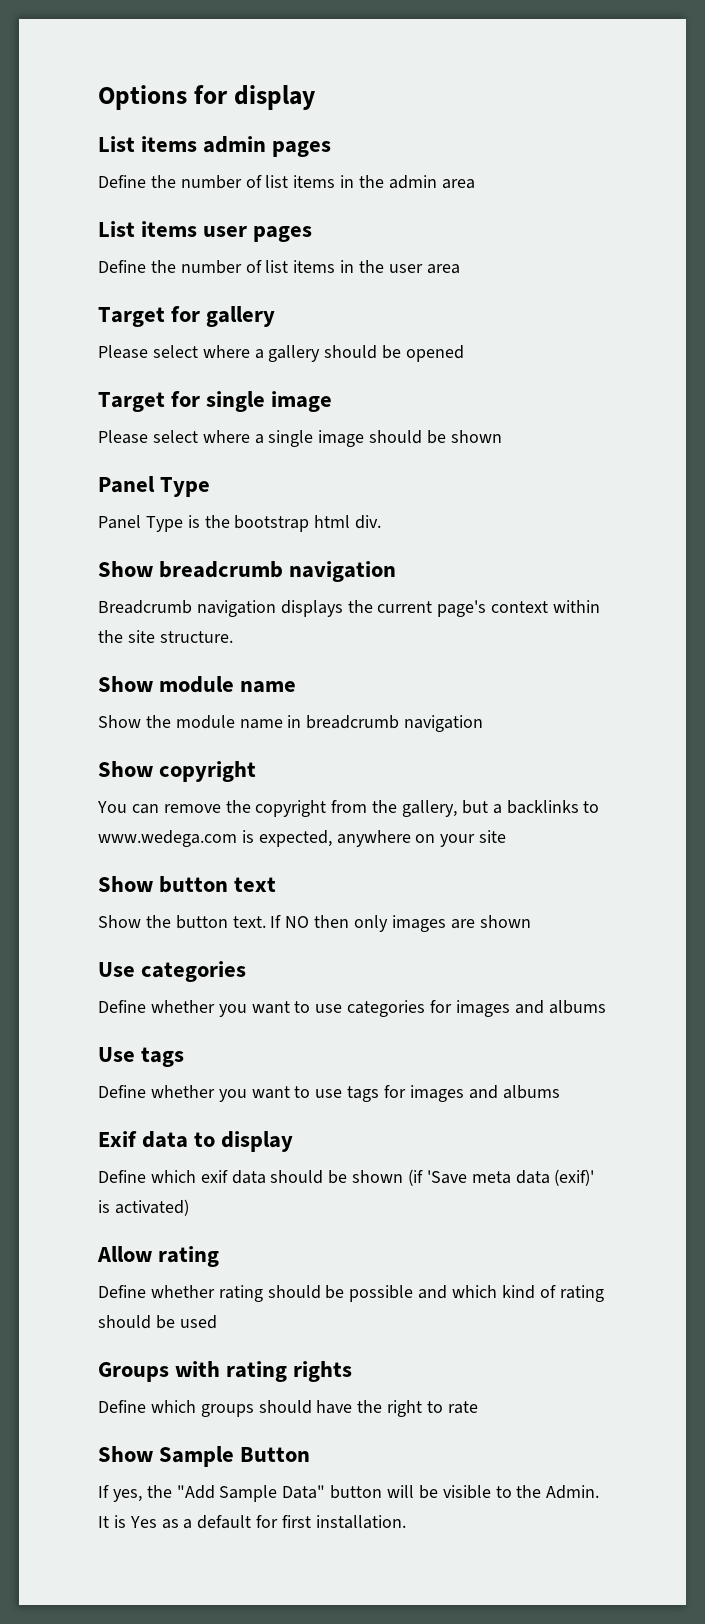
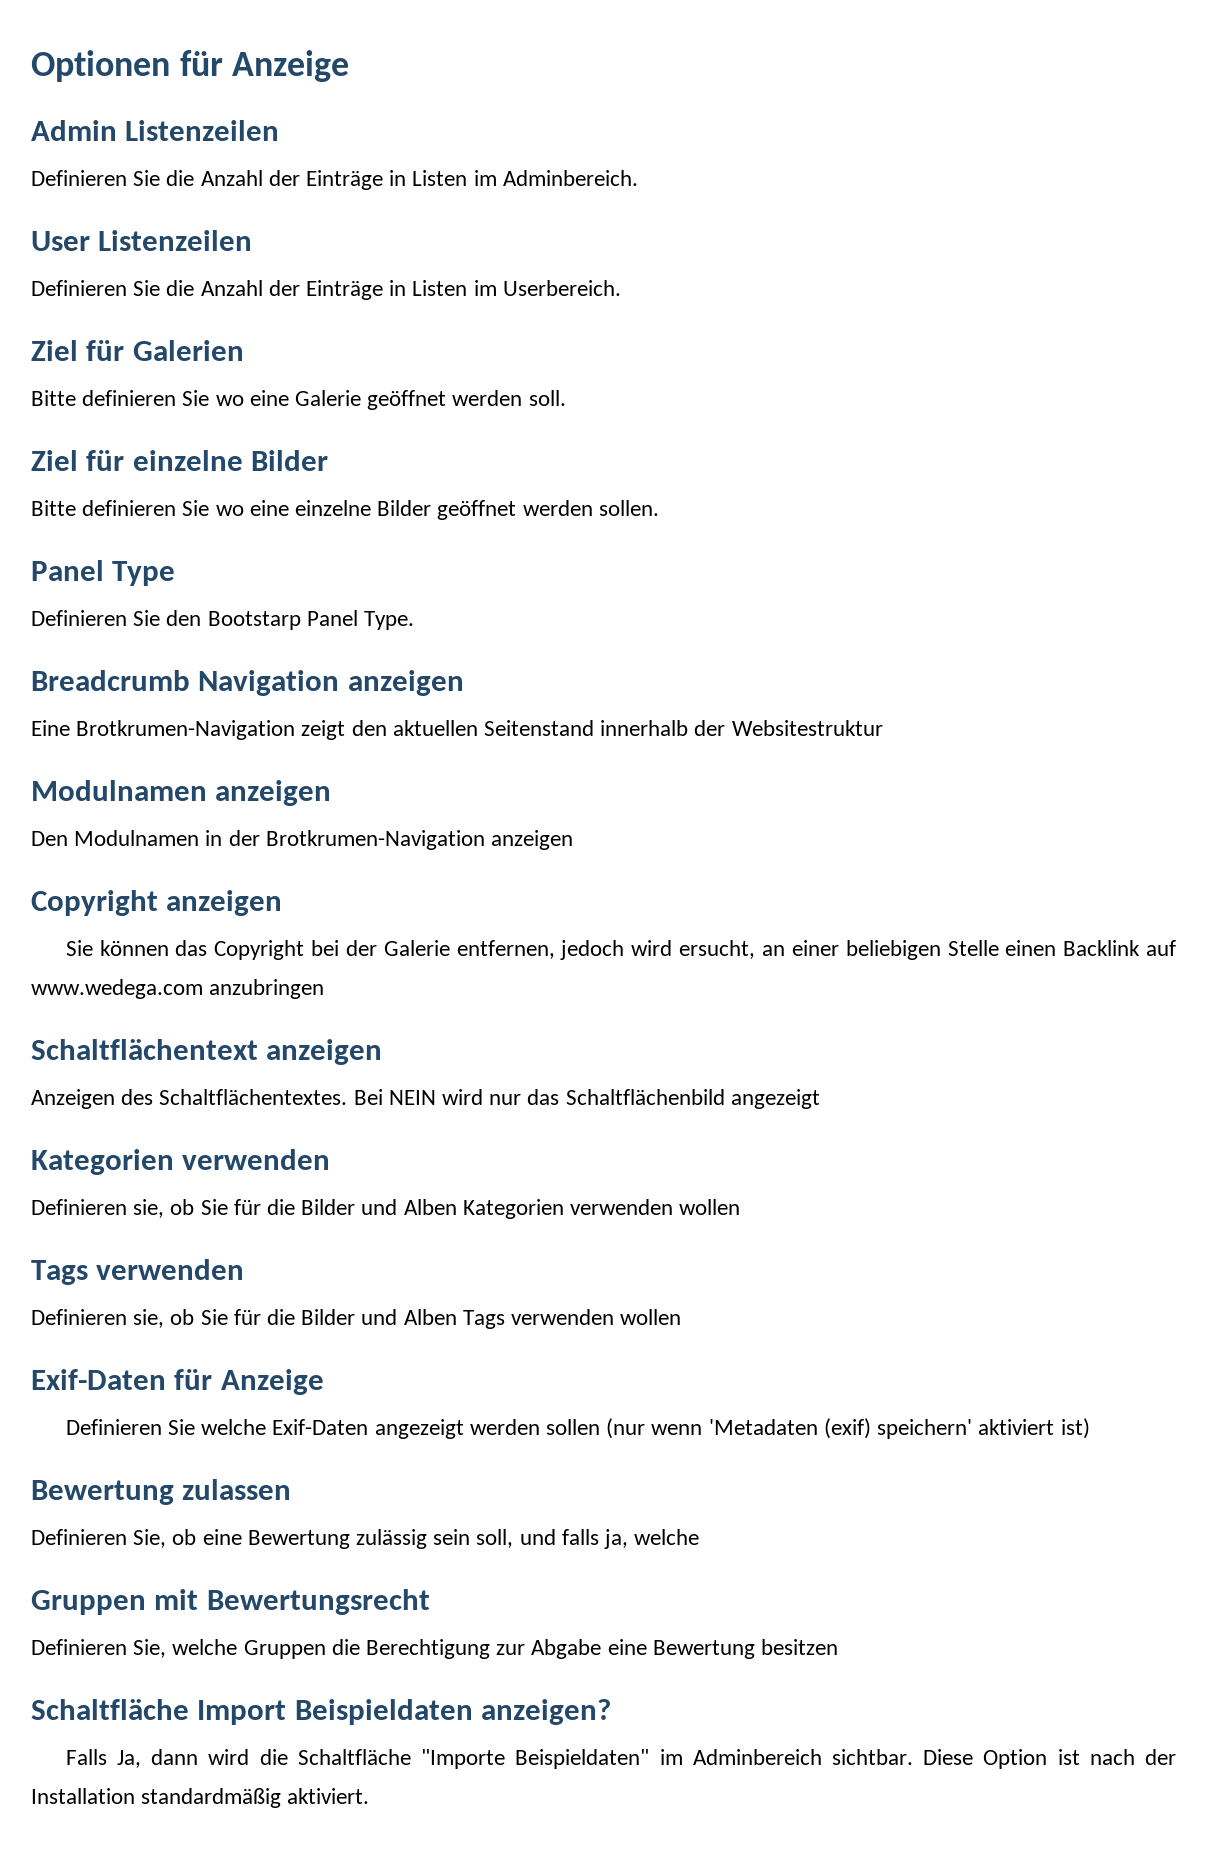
[98,85,315,110] [98,136,332,157] [98,175,475,189] [98,221,313,242] [98,260,460,274] [98,306,276,327] [98,345,465,362] [98,391,333,412] [98,430,502,447] [98,476,211,497] [98,515,382,532] [98,561,397,582] [98,600,601,617] [98,630,233,643] [98,676,297,693] [98,715,484,732] [98,761,257,782] [97,800,600,817] [98,830,507,847] [98,876,277,893] [98,915,531,932] [98,961,247,982] [98,1000,606,1017] [98,1047,185,1067] [98,1085,560,1102] [98,1131,294,1152] [98,1169,595,1186] [98,1199,189,1216] [97,1246,220,1267] [98,1285,604,1302] [98,1315,217,1329] [98,1361,353,1382] [98,1400,478,1417] [98,1446,311,1467] [98,1485,600,1502] [98,1515,406,1529] Options for display // List items admin pages // Define the number of list items in the admin area // List items user pages // Define the number of list items in the user area // Target for gallery // Please select where a gallery should be opened // Target for single image // Please select where a single image should be shown // Panel Type // Panel Type is the bootstrap html div. // Show breadcrumb navigation // Breadcrumb navigation displays the current page's context within the site structure. // Show module name // Show the module name in breadcrumb navigation // Show copyright // You can remove the copyright from the gallery, but a backlinks to www.wedega.com is expected, anywhere on your site // Show button text // Show the button text. If NO then only images are shown // Use categories // Define whether you want to use categories for images and albums // Use tags // Define whether you want to use tags for images and albums // Exif data to display // Define which exif data should be shown (if 'Save meta data (exif)' is activated) // Allow rating // Define whether rating should be possible and which kind of rating should be used // Groups with rating rights // Define which groups should have the right to rate // Show Sample Button // If yes, the "Add Sample Data" button will be visible to the Admin. It is Yes as a default for first installation. -> [31,50,350,82] [31,120,280,141] [31,170,638,190] [31,230,253,251] [31,280,621,300] [31,340,244,361] [31,390,566,410] [31,450,329,471] [31,500,659,520] [31,560,176,586] [31,610,415,630] [31,670,464,696] [31,720,883,740] [31,780,332,806] [31,830,574,850] [31,890,283,916] [65,940,1176,960] [31,979,325,999] [31,1039,383,1065] [31,1089,820,1109] [31,1149,331,1175] [31,1199,741,1219] [31,1259,245,1285] [31,1309,682,1329] [31,1369,324,1395] [65,1418,1090,1439] [31,1479,292,1505] [31,1529,700,1549] [31,1589,430,1615] [31,1639,839,1659] [31,1699,612,1725] [65,1749,1177,1769] [31,1788,370,1808] Optionen für Anzeige // Admin Listenzeilen // Definieren Sie die Anzahl der Einträge in Listen im Adminbereich. // User Listenzeilen // Definieren Sie die Anzahl der Einträge in Listen im Userbereich. // Ziel für Galerien // Bitte definieren Sie wo eine Galerie geöffnet werden soll. // Ziel für einzelne Bilder // Bitte definieren Sie wo eine einzelne Bilder geöffnet werden sollen. // Panel Type // Definieren Sie den Bootstarp Panel Type. // Breadcrumb Navigation anzeigen // Eine Brotkrumen-Navigation zeigt den aktuellen Seitenstand innerhalb der Websitestruktur // Modulnamen anzeigen // Den Modulnamen in der Brotkrumen-Navigation anzeigen // Copyright anzeigen // Sie können das Copyright bei der Galerie entfernen, jedoch wird ersucht, an einer beliebigen Stelle einen Backlink auf www.wedega.com anzubringen // Schaltflächentext anzeigen // Anzeigen des Schaltflächentextes. Bei NEIN wird nur das Schaltflächenbild angezeigt // Kategorien verwenden // Definieren sie, ob Sie für die Bilder und Alben Kategorien verwenden wollen // Tags verwenden // Definieren sie, ob Sie für die Bilder und Alben Tags verwenden wollen // Exif-Daten für Anzeige // Definieren Sie welche Exif-Daten angezeigt werden sollen (nur wenn 'Metadaten (exif) speichern' aktiviert ist) // Bewertung zulassen // Definieren Sie, ob eine Bewertung zulässig sein soll, und falls ja, welche // Gruppen mit Bewertungsrecht // Definieren Sie, welche Gruppen die Berechtigung zur Abgabe eine Bewertung besitzen // Schaltfläche Import Beispieldaten anzeigen? // Falls Ja, dann wird die Schaltfläche "Importe Beispieldaten" im Adminbereich sichtbar. Diese Option ist nach der Installation standardmäßig aktiviert.

